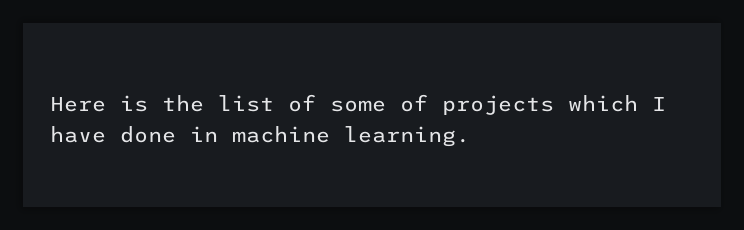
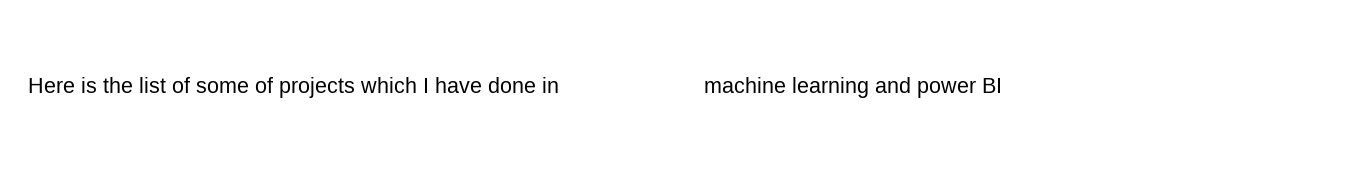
[344,126,470,147] learning. -> [792,77,1002,98] learning and power BI

